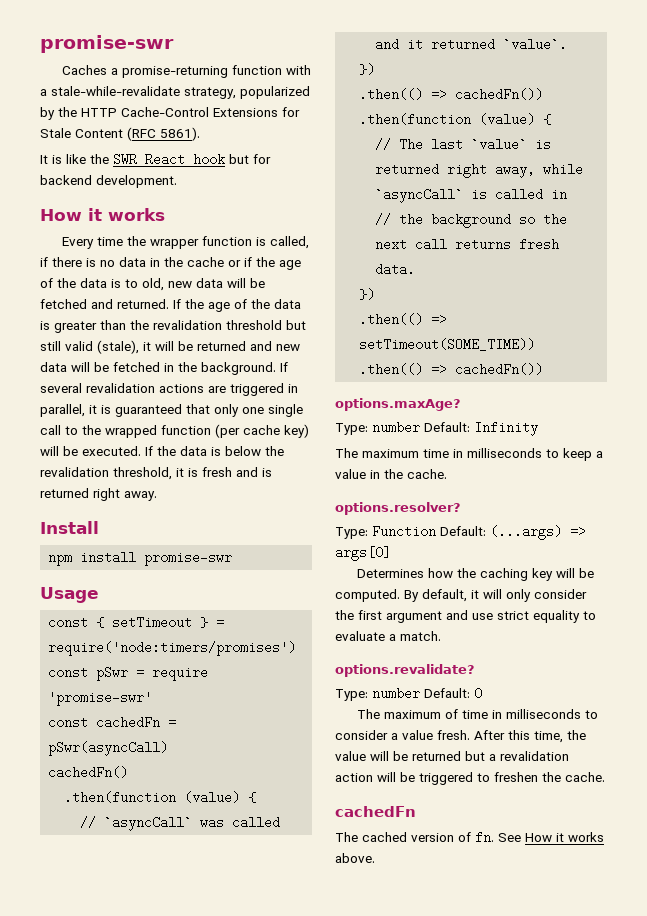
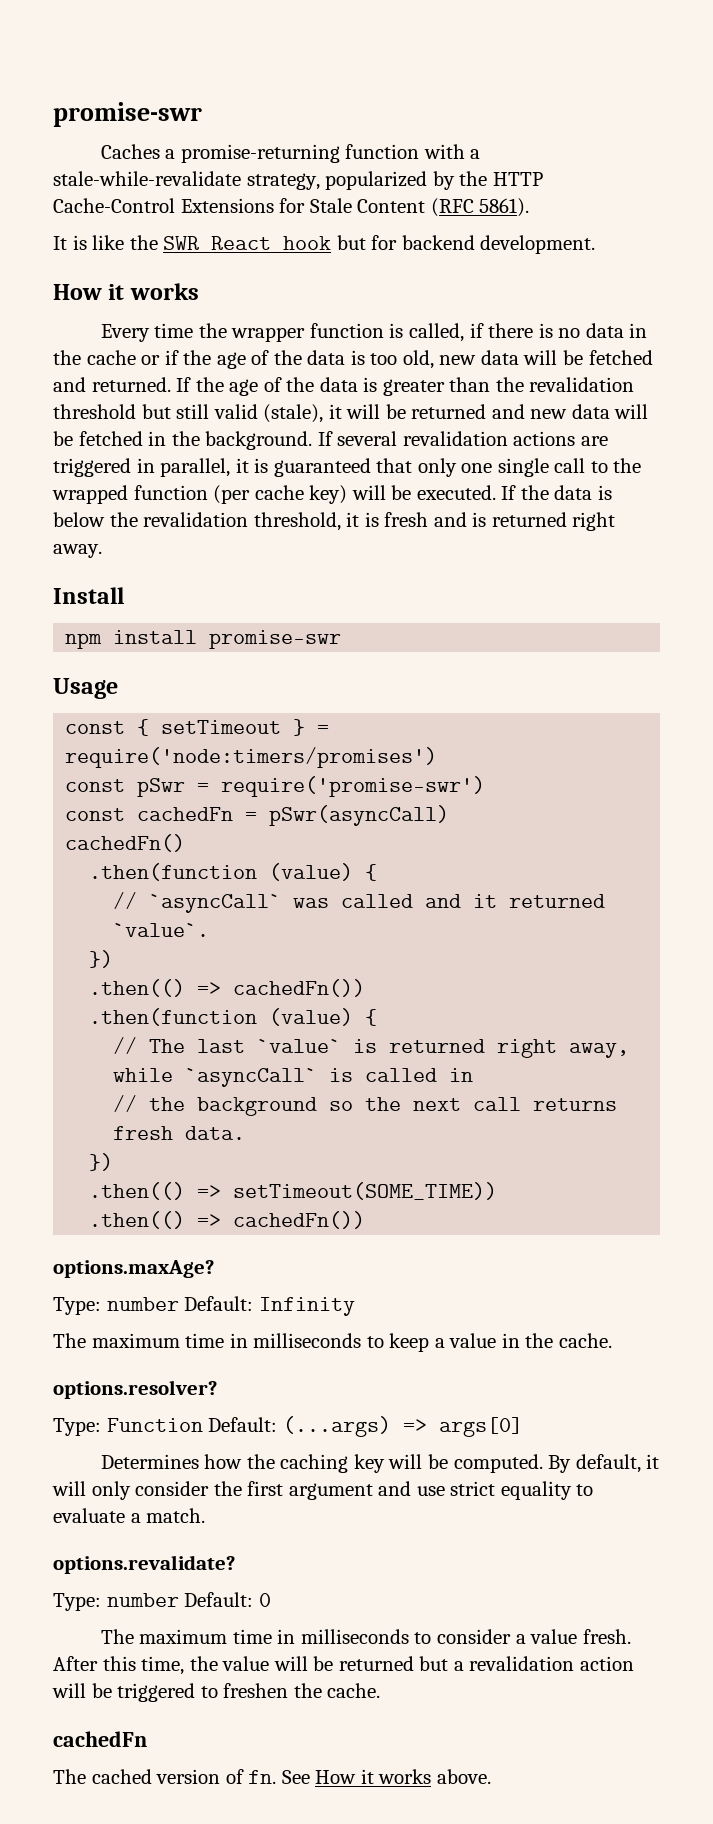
[125,279,138,288] to -> [370,353,398,365] too
[152,666,209,681] [48,691,153,706] require 'promise-swr' -> [221,776,486,797] require('promise-swr')
[445,709,459,719] of -> (228, 1636) none

